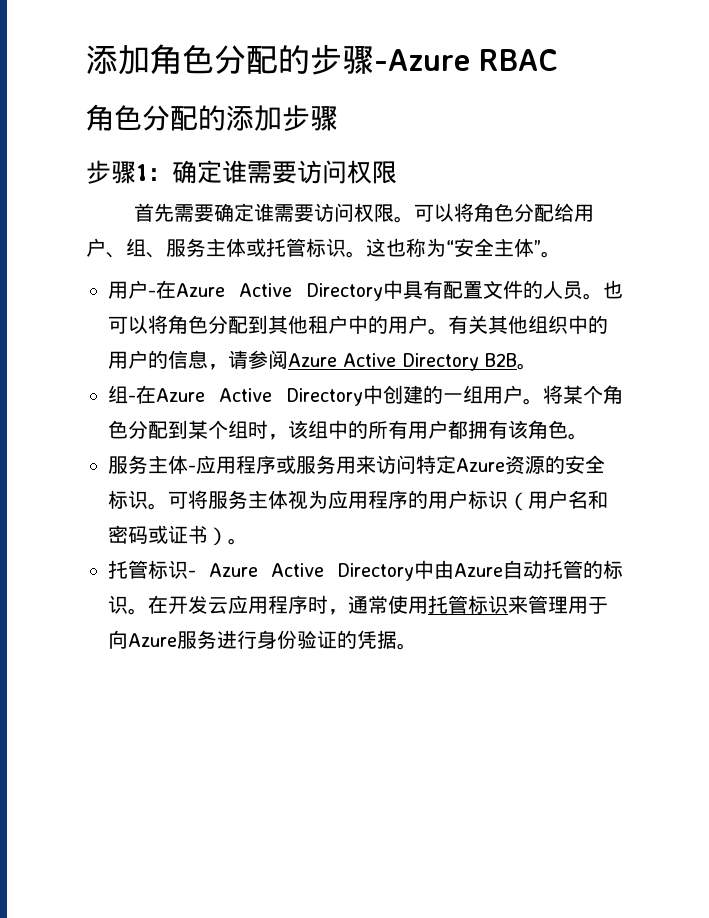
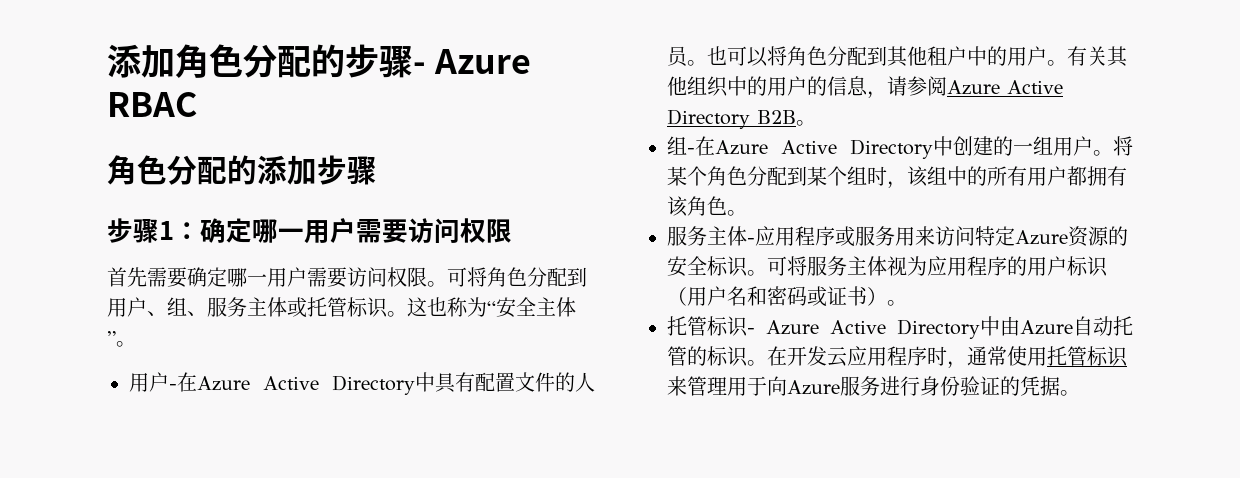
[374,49,470,71] -Azure -> [413,49,532,74] - Azure
[222,160,247,184] 谁 -> [252,218,356,244] 哪一用户
[254,203,275,222] 谁 -> [227,267,307,287] 哪一用户
[434,203,575,222] 以将角色分配给 -> [467,267,587,287] 将角色分配到

